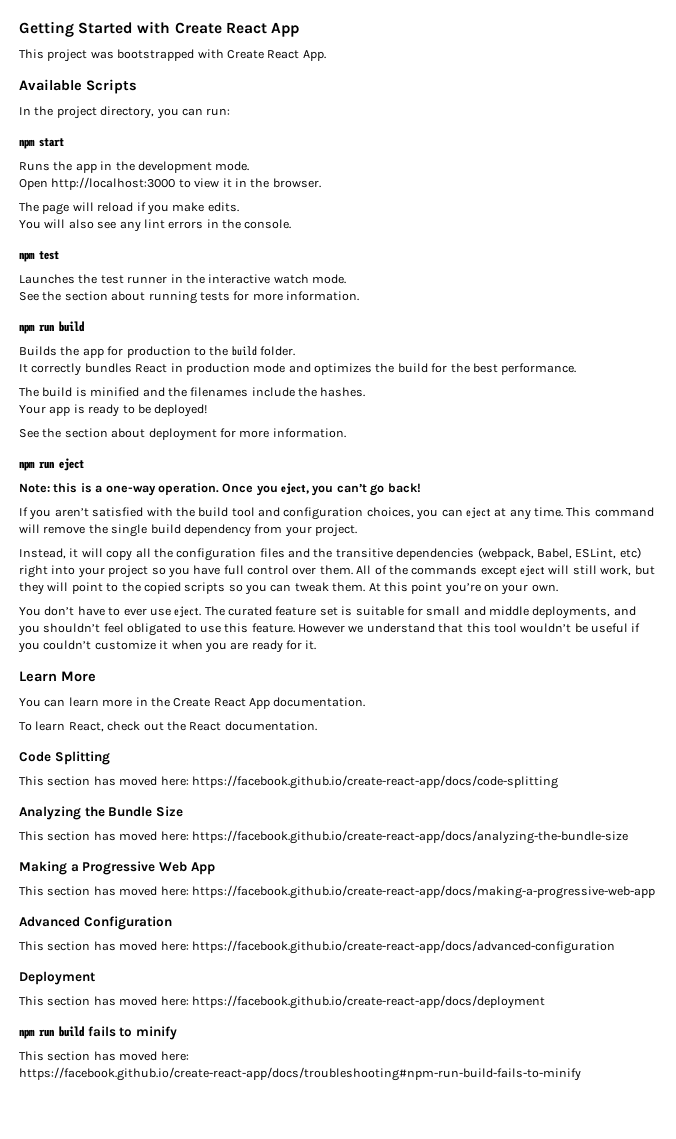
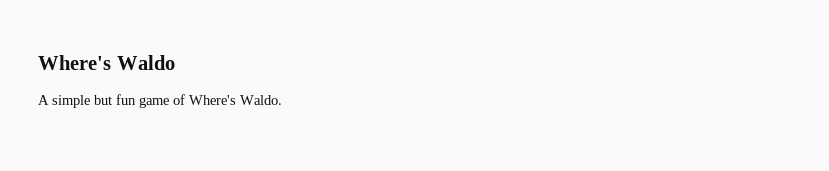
[19,21,299,37] [19,49,326,62] [19,79,137,94] [19,106,231,119] [19,138,64,149] [19,161,250,173] [19,177,321,190] [19,202,239,215] [19,219,292,232] [19,251,59,262] [19,274,346,284] [19,291,359,304] [19,321,84,334] [19,346,295,358] [19,363,577,376] [19,387,366,397] [19,404,208,417] [19,428,346,441] [19,458,84,471] [19,483,421,496] [19,507,654,520] [19,524,357,537] [19,547,641,561] [19,565,655,578] [19,582,558,595] [19,606,636,619] [18,623,641,636] [18,640,317,653] [19,671,96,682] [19,697,366,709] [19,721,317,732] [19,751,110,765] [19,775,558,789] [19,806,183,820] [19,830,628,844] [19,861,215,875] [19,885,655,899] [19,916,172,930] [19,940,615,954] [19,971,95,985] [19,995,545,1009] [19,1026,177,1040] [19,1051,189,1061] [19,1067,581,1081] Getting Started with Create React App // This project was bootstrapped with Create React App. // Available Scripts // In the project directory, you can run: // npm start // Runs the app in the development mode. // Open http://localhost:3000 to view it in the browser. // The page will reload if you make edits. // You will also see any lint errors in the console. // npm test // Launches the test runner in the interactive watch mode. // See the section about running tests for more information. // npm run build // Builds the app for production to the build folder. // It correctly bundles React in production mode and optimizes the build for the best performance. // The build is minified and the filenames include the hashes. // Your app is ready to be deployed! // See the section about deployment for more information. // npm run eject // Note: this is a one-way operation. Once you eject, you can’t go back! // If you aren’t satisfied with the build tool and configuration choices, you can eject at any time. This command will remove the single build dependency from your project. // Instead, it will copy all the configuration files and the transitive dependencies (webpack, Babel, ESLint, etc) right into your project so you have full control over them. All of the commands except eject will still work, but they will point to the copied scripts so you can tweak them. At this point you’re on your own. // You don’t have to ever use eject. The curated feature set is suitable for small and middle deployments, and you shouldn’t feel obligated to use this feature. However we understand that this tool wouldn’t be useful if you couldn’t customize it when you are ready for it. // Learn More // You can learn more in the Create React App documentation. // To learn React, check out the React documentation. // Code Splitting // This section has moved here: https://facebook.github.io/create-react-app/docs/code-splitting // Analyzing the Bundle Size // This section has moved here: https://facebook.github.io/create-react-app/docs/analyzing-the-bundle-size // Making a Progressive Web App // This section has moved here: https://facebook.github.io/create-react-app/docs/making-a-progressive-web-app // Advanced Configuration // This section has moved here: https://facebook.github.io/create-react-app/docs/advanced-configuration // Deployment // This section has moved here: https://facebook.github.io/create-react-app/docs/deployment // npm run build fails to minify // This section has moved here: https://facebook.github.io/create-react-app/docs/troubleshooting#npm-run-build-fails-to-minify -> [38,55,175,70] [38,94,282,108] Where's Waldo // A simple but fun game of Where's Waldo.

